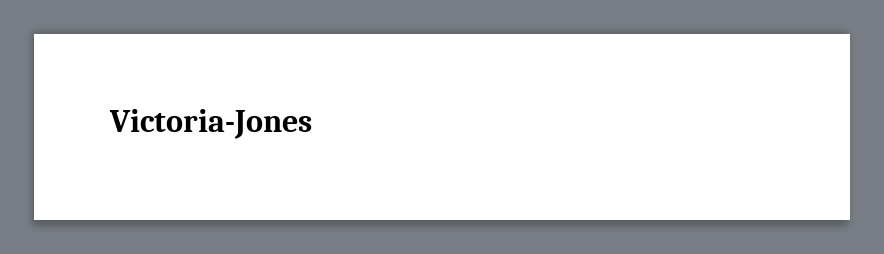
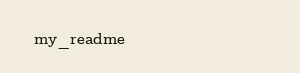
[109,109,312,139] Victoria-Jones -> [34,33,125,49] my_readme

